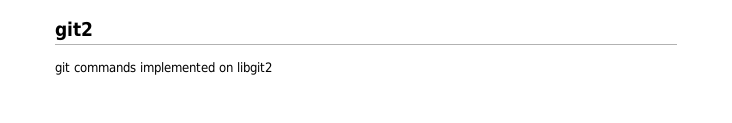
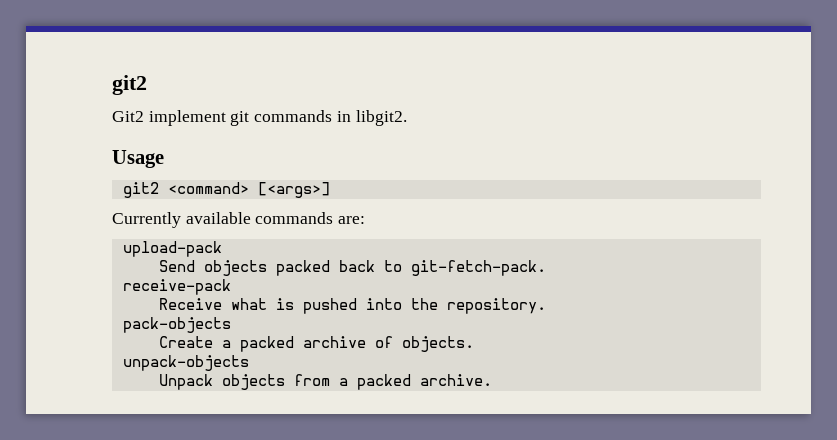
[55,62,272,75] git commands implemented on libgit2 -> [112,110,407,126] [112,150,164,168] [122,182,330,198] [112,212,366,228] [122,241,222,257] [158,260,546,276] [122,279,231,295] [158,298,546,314] [122,317,231,333] [158,336,474,352] [122,355,249,371] [158,374,492,390] Git2 implement git commands in libgit2. // Usage // git2 <command> [<args>] // Currently available commands are: // upload-pack // Send objects packed back to git-fetch-pack. // receive-pack // Receive what is pushed into the repository. // pack-objects // Create a packed archive of objects. // unpack-objects // Unpack objects from a packed archive.

